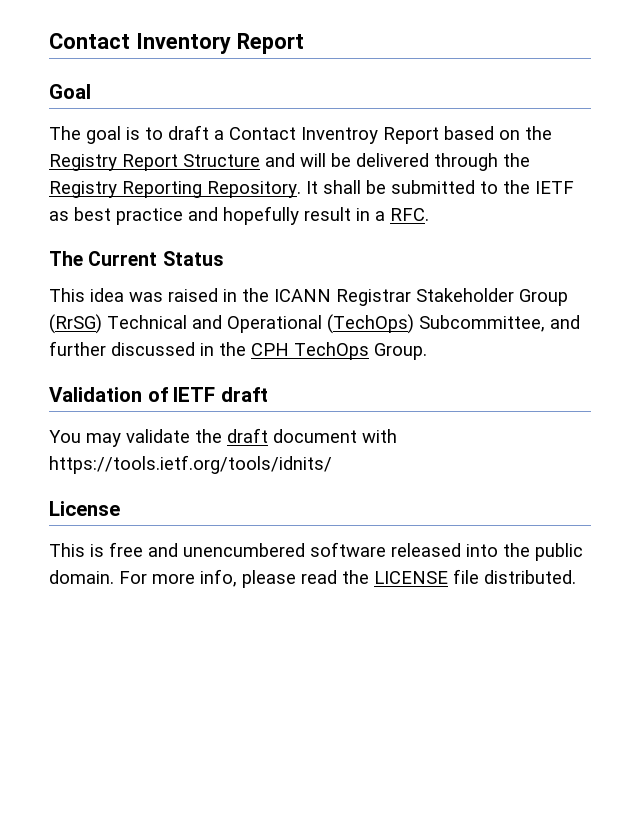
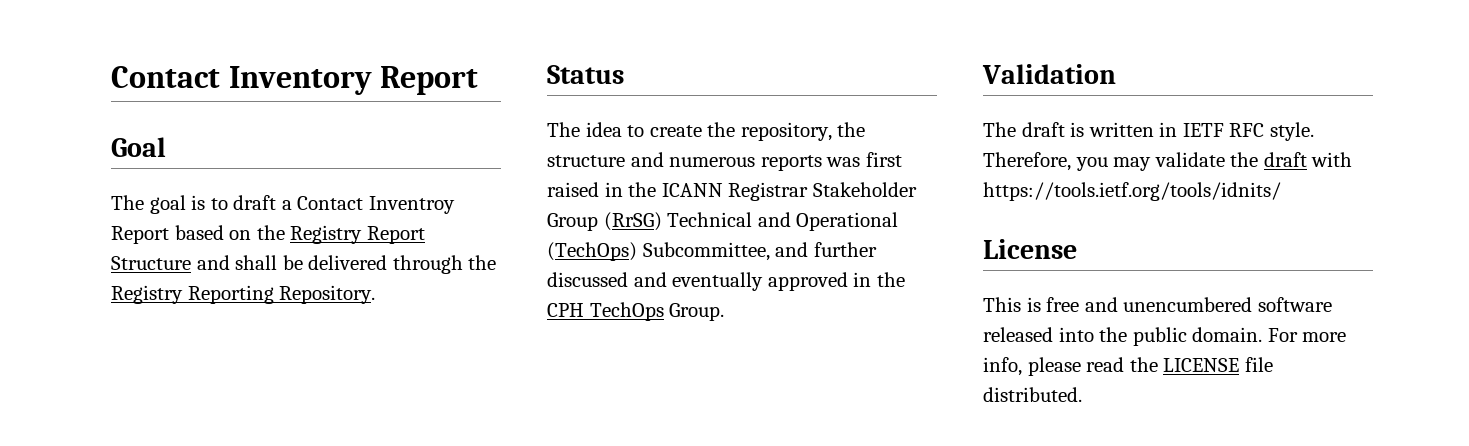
[300,153,326,167] will -> [235,255,278,270] shall
[306,180,574,194] [49,206,429,225] [49,251,224,266] [49,288,163,302] It shall be submitted to the IETF as best practice and hopefully result in a RFC. // The Current Status // This idea was -> [547,65,624,84] [547,122,866,141] [547,152,902,171] // Status // The idea to create the repository, the structure and numerous reports was first
(195, 349) none -> [633,272,848,291] and eventually approved
[147,387,268,402] [49,430,81,443] of IETF draft // You -> [983,122,1314,141] [983,152,1108,171] // The draft is written in IETF RFC style. Therefore, you
[273,429,357,443] document -> (1307, 159) none

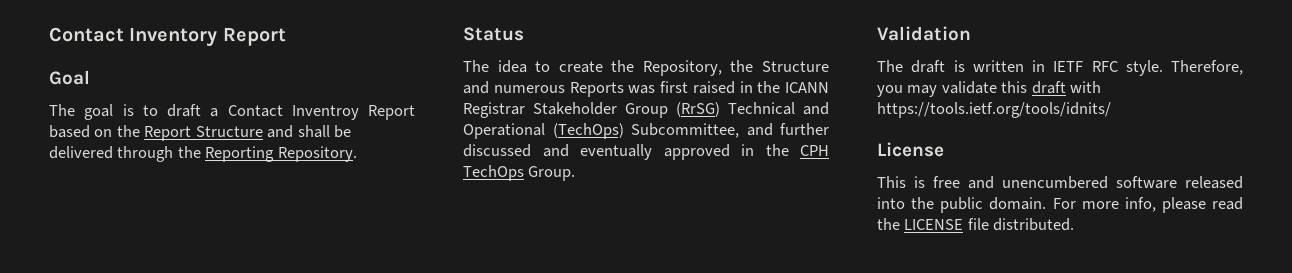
[290,225,363,244] Registry -> (140, 131) none
[111,285,183,304] Registry -> (201, 152) none
[740,122,866,141] [547,155,625,167] repository, the structure -> [642,60,829,76] Repository, the Structure
[760,155,822,171] reports -> [569,82,624,97] Reports
[1230,152,1259,167] the -> [1001,81,1028,93] this

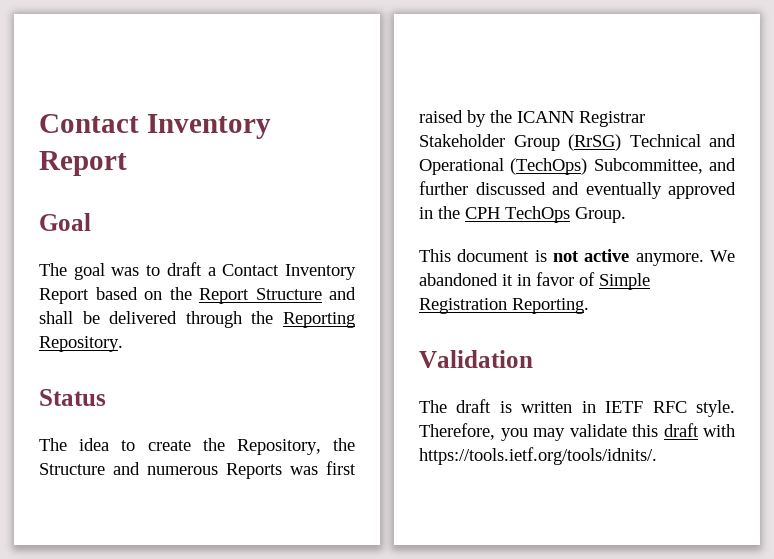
[122,104,134,116] is -> [111,267,140,276] was
[291,105,359,120] Inventroy -> [285,264,356,280] Inventory
[739,81,753,93] in -> [467,110,486,127] by
(576, 173) none -> [419,249,735,266] [419,272,650,290] [419,298,589,314] // This document is not active anymore. We abandoned it in favor of Simple Registration Reporting.
[877,102,1111,118] [877,142,944,157] [877,176,1243,189] [877,197,1243,213] [877,218,1075,231] https://tools.ietf.org/tools/idnits/ // License // This is free and unencumbered software released into the public domain. For more info, please read the LICENSE file distributed. -> [419,447,657,465] https://tools.ietf.org/tools/idnits/.

